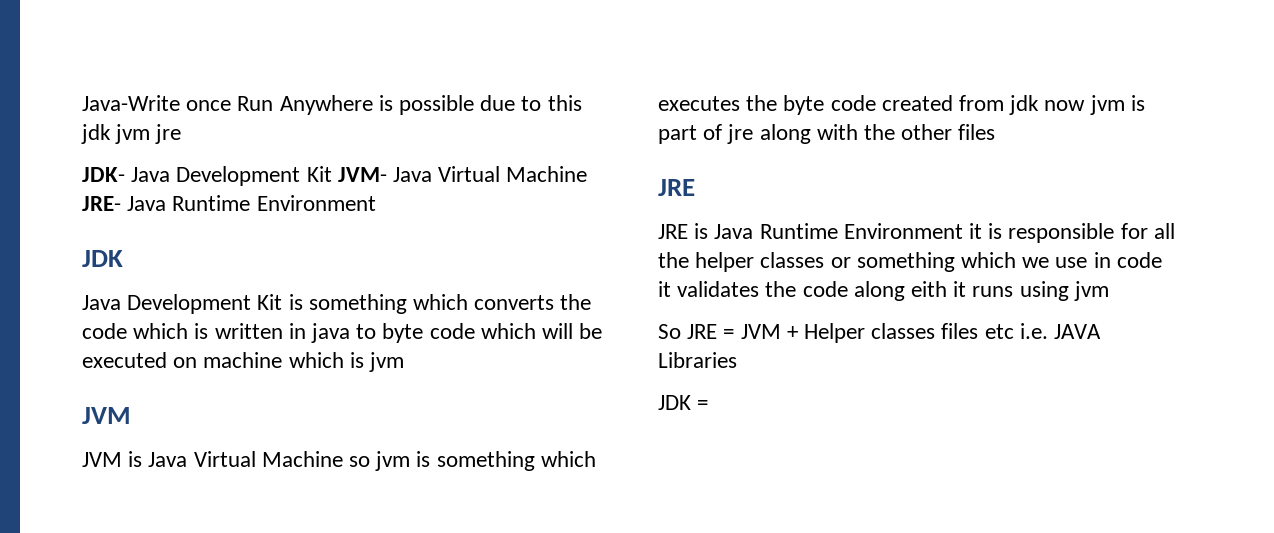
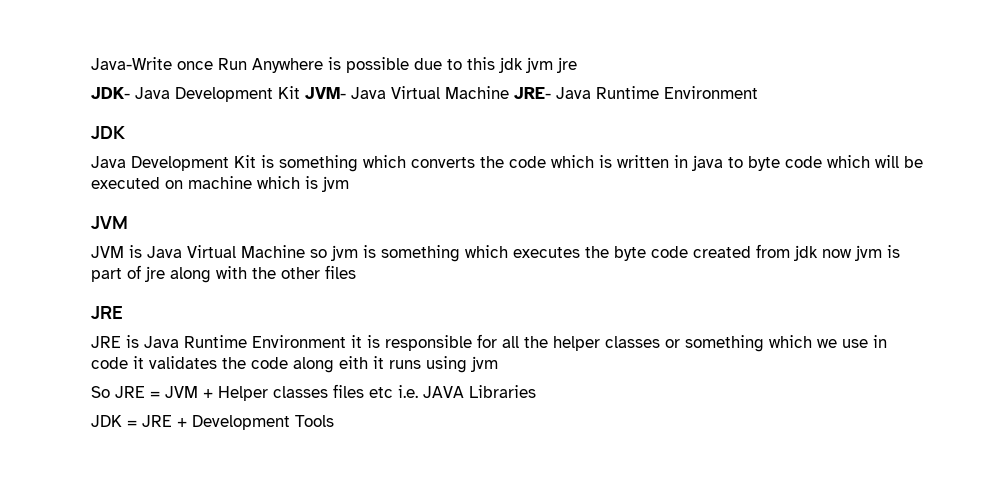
(709, 405) none -> [142,415,334,430] JRE + Development Tools

